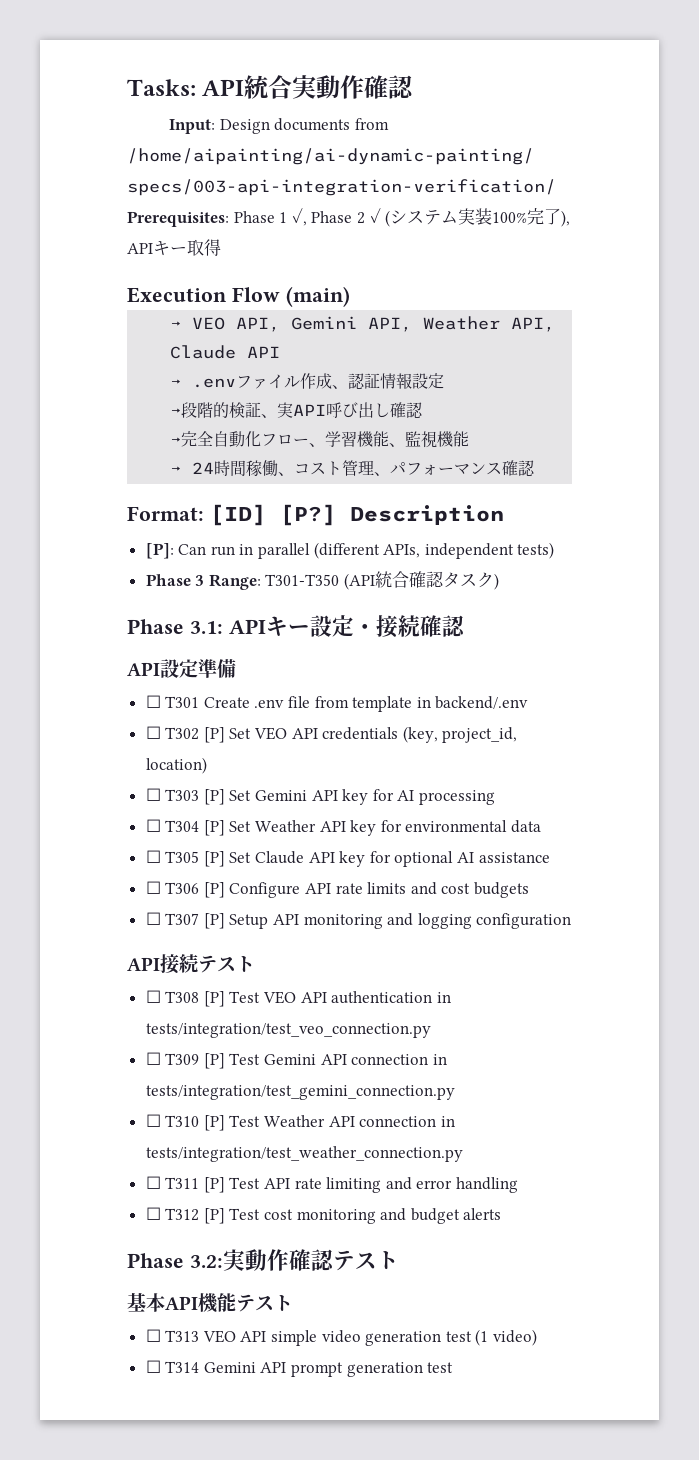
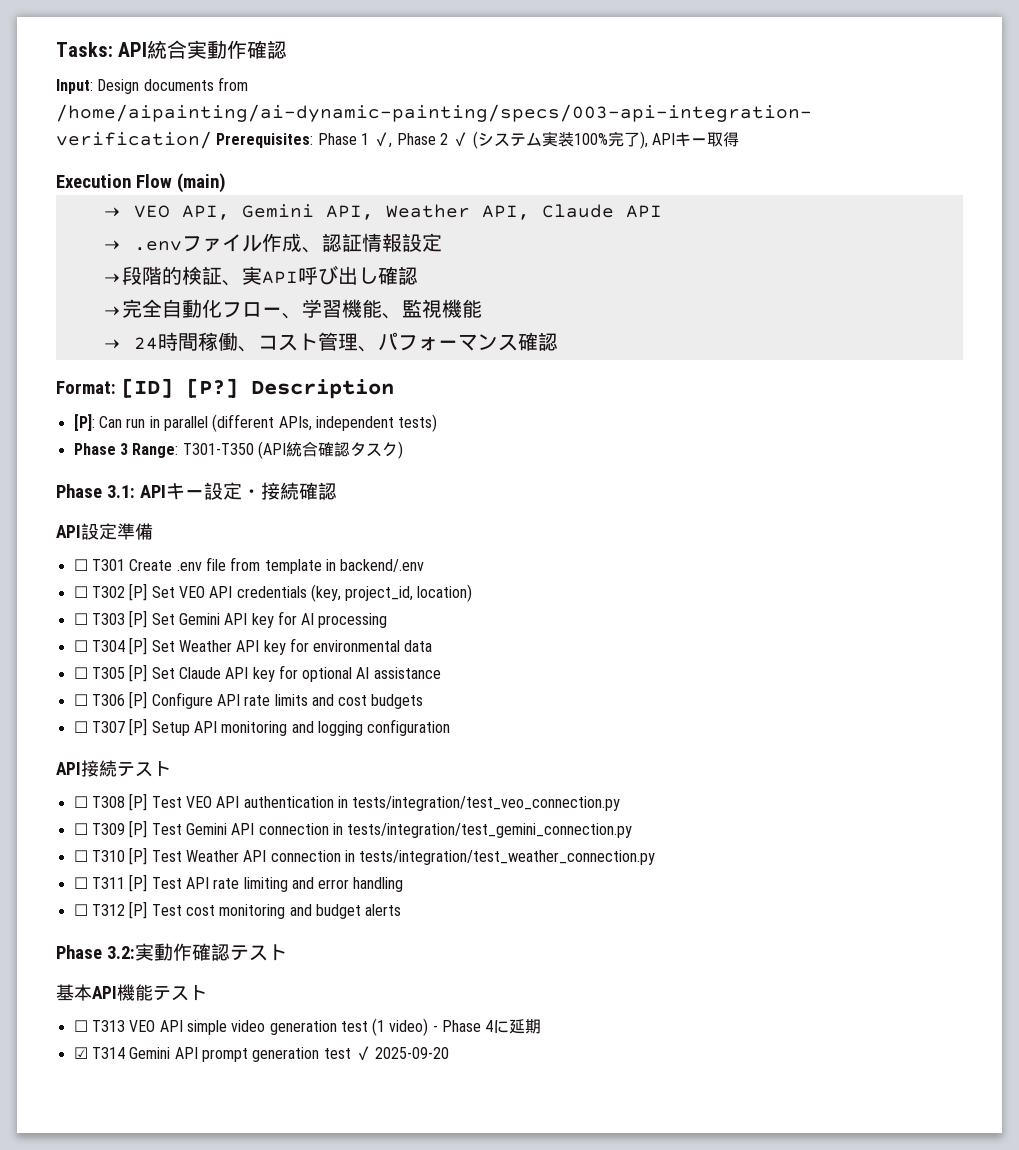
[145,1360,161,1373] // ☐ -> [432,1019,542,1034] [73,1047,88,1059] - Phase 4に延期 // ☑
(454, 1367) none -> [354,1046,450,1061] ✓ 2025-09-20

